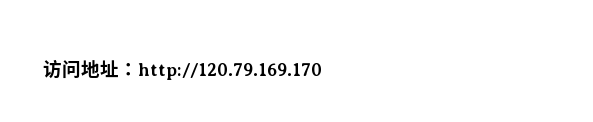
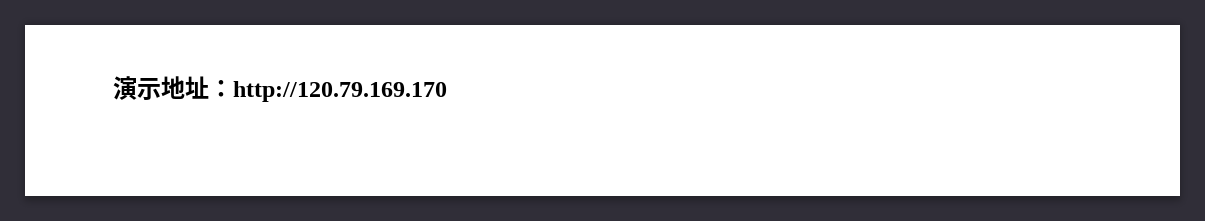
[43,59,81,79] 访问 -> [113,76,161,100] 演示

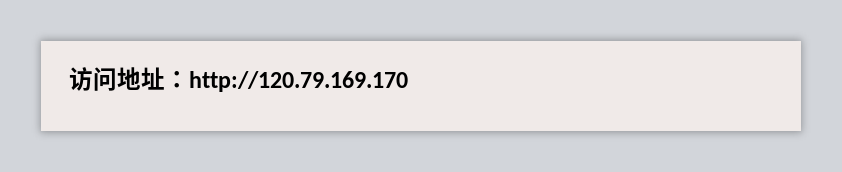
[113,76,161,100] 演示 -> [69,67,117,91] 访问

